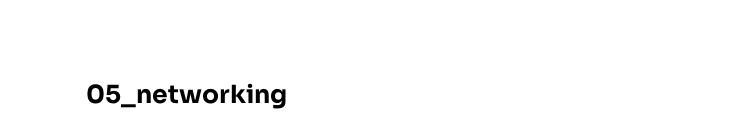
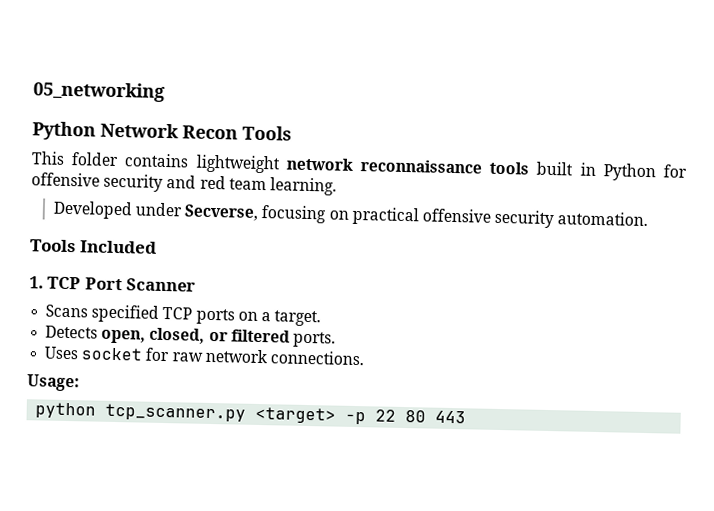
(287, 96) none -> [32,121,292,141] [31,151,687,182] [31,172,337,196] [52,200,649,229] [30,239,157,254] [29,276,197,292] [45,304,322,327] [45,325,336,348] [44,346,364,366] [27,374,80,392] [35,402,467,425] // Python Network Recon Tools // This folder contains lightweight network reconnaissance tools built in Python for offensive security and red team learning. // Developed under Secverse, focusing on practical offensive security automation. // Tools Included // 1. TCP Port Scanner // Scans specified TCP ports on a target. // Detects open, closed, or filtered ports. // Uses socket for raw network connections. // Usage: // python tcp_scanner.py <target> -p 22 80 443

